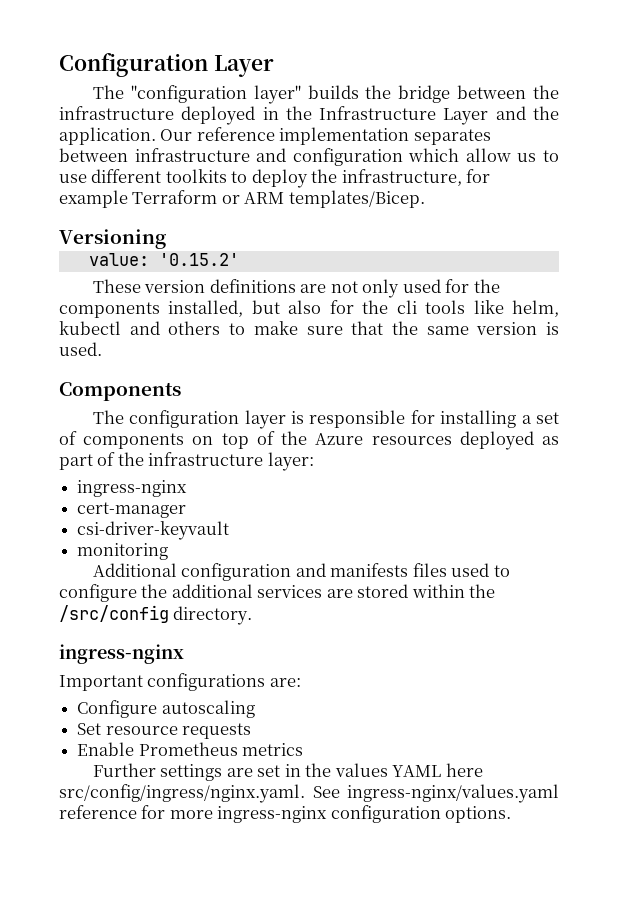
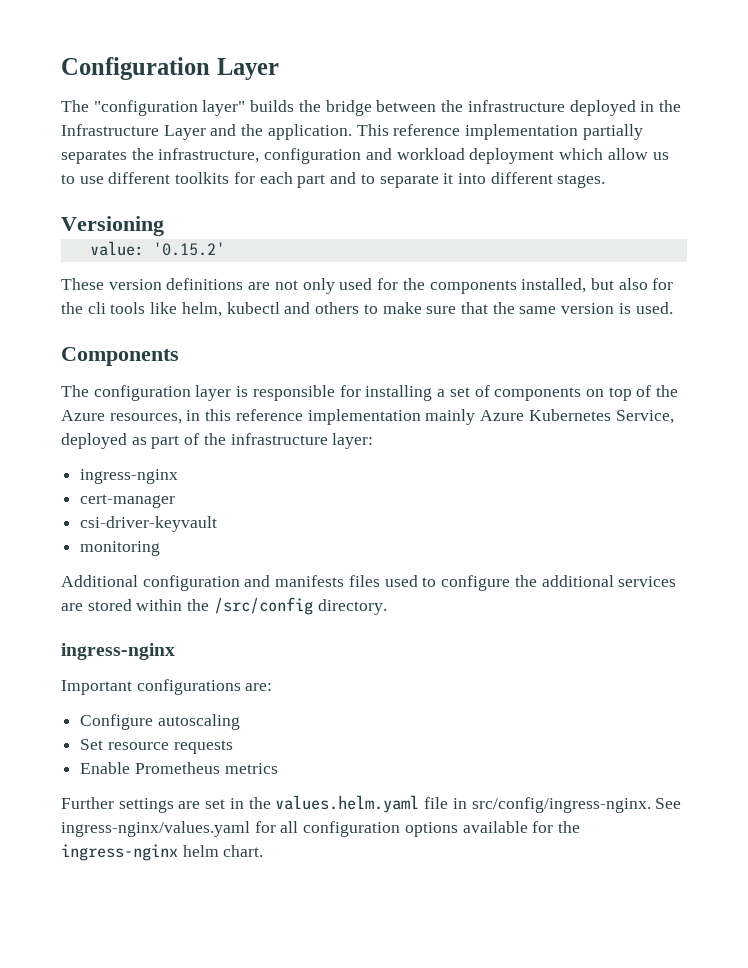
[160,127,491,145] [59,148,403,166] Our reference implementation separates between infrastructure and configuration -> [356,124,643,140] [61,148,555,164] This reference implementation partially separates the infrastructure, configuration and workload deployment
[231,169,491,188] [59,190,425,208] to deploy the infrastructure, for example Terraform or ARM templates/Bicep. -> [233,172,606,188] for each part and to separate it into different stages.
[371,436,452,445] resources -> [109,409,674,425] resources, in this reference implementation mainly Azure Kubernetes Service,
[334,763,483,777] [59,784,559,803] [59,805,512,823] values YAML here src/config/ingress/nginx.yaml. See ingress-nginx/values.yaml reference for more ingress-nginx configuration options. -> [275,795,682,813] [61,821,581,837] [61,844,264,861] values.helm.yaml file in src/config/ingress-nginx. See ingress-nginx/values.yaml for all configuration options available for the ingress-nginx helm chart.

